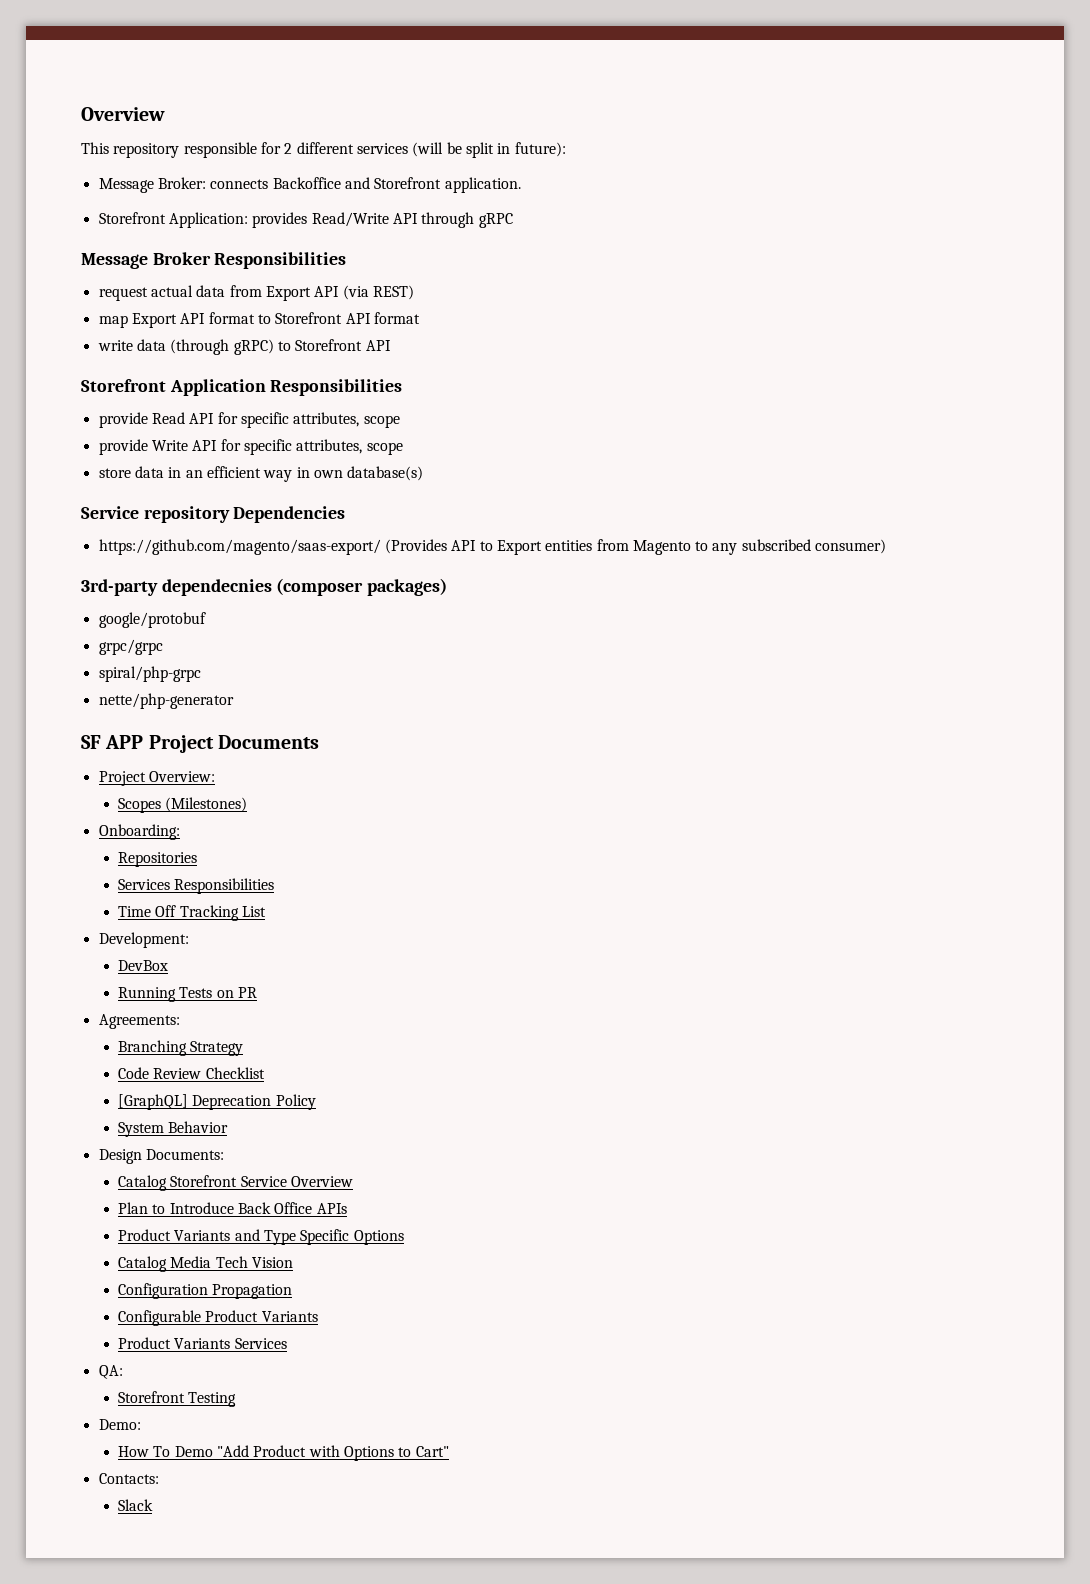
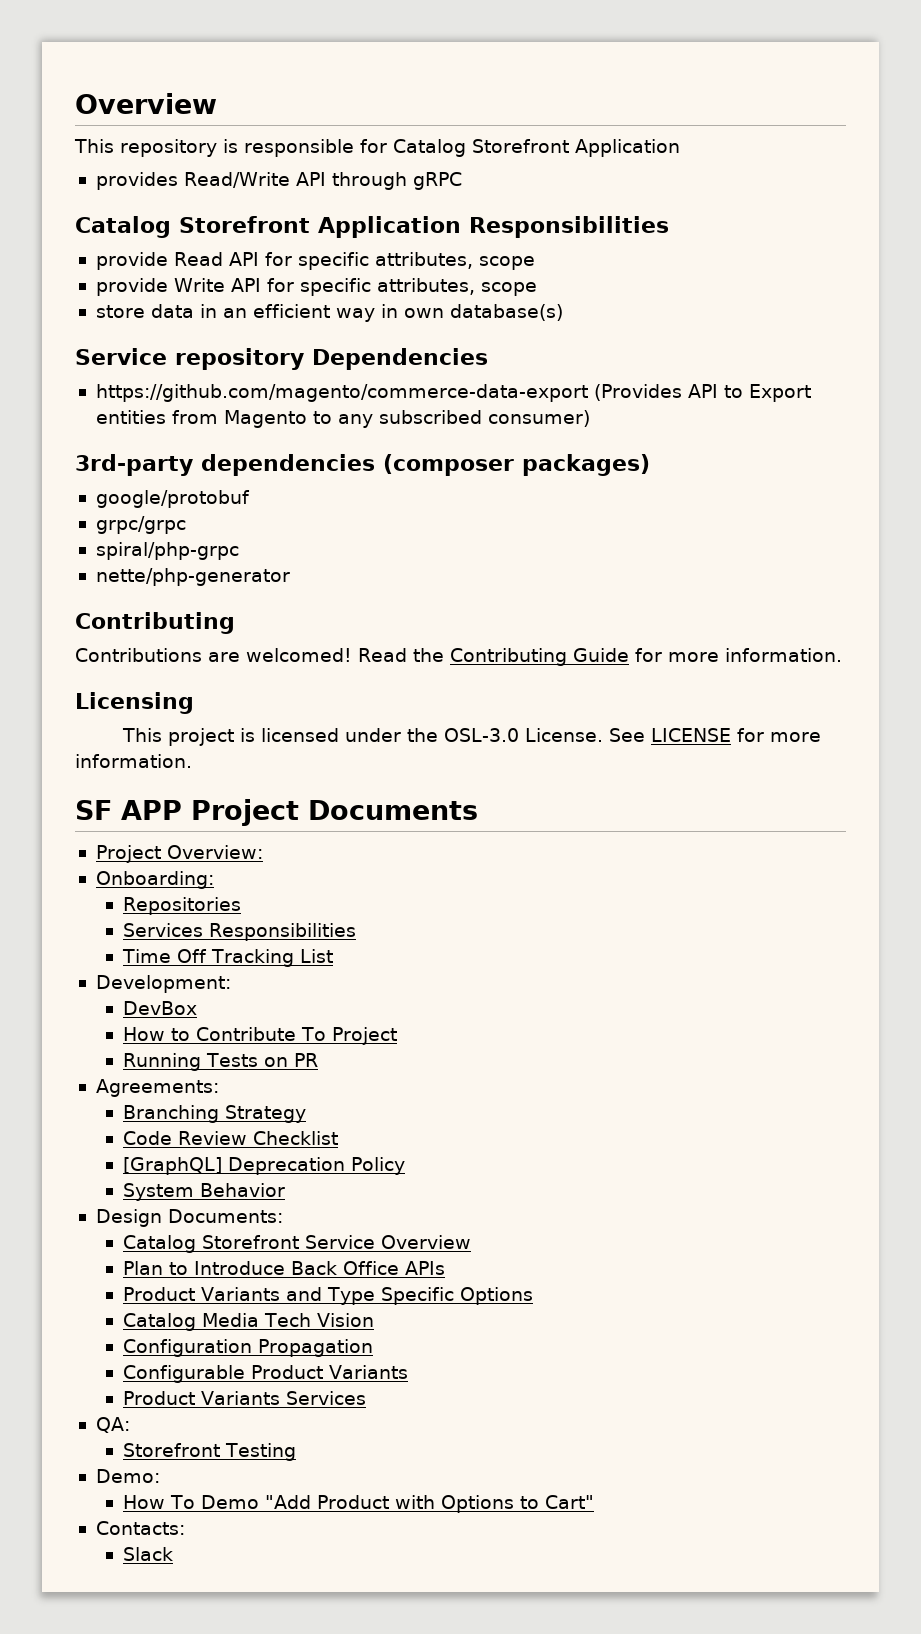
(180, 150) none -> [223,139,238,153] is
[284,142,566,158] [98,177,521,193] [98,212,248,228] 2 different services (will be split in future): // Message Broker: connects Backoffice and Storefront application. // Storefront Application: -> [393,139,680,157] Catalog Storefront Application //
[81,252,347,269] [98,285,414,301] [98,312,420,328] [97,339,391,355] Message Broker Responsibilities // request actual data from Export API (via REST) // map Export API format to Storefront API format // write data (through gRPC) to Storefront API // -> [75,216,171,238] Catalog
[98,539,381,555] https://github.com/magento/saas-export/ -> [95,384,588,402] https://github.com/magento/commerce-data-export
[161,579,272,596] dependecnies -> [201,454,375,476] dependencies
(234, 701) none -> [75,612,235,634] [75,648,842,666] [75,692,194,714] [122,728,822,746] [75,754,192,768] // Contributing // Contributions are welcomed! Read the Contributing Guide for more information. // Licensing // This project is licensed under the OSL-3.0 License. See LICENSE for more information.
[118,797,248,813] // Scopes (Milestones) -> (263, 852) none
(169, 965) none -> [123,1027,398,1045] // How to Contribute To Project

